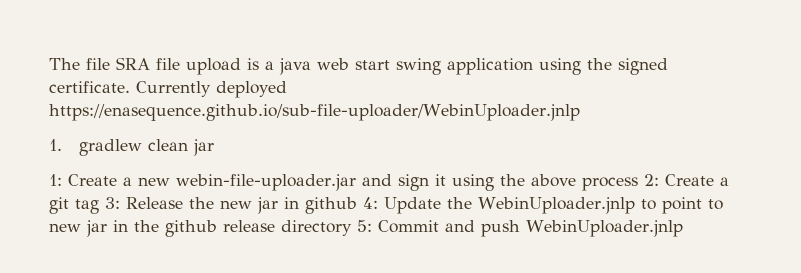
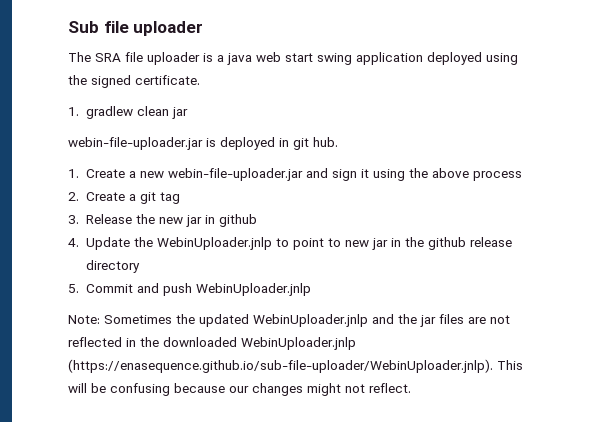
[49,58,110,70] The file -> [68,21,204,36] [68,52,91,62] Sub file uploader // The
[186,58,241,75] upload -> [147,52,200,65] uploader
(533, 66) none -> [427,52,482,65] deployed
[136,81,287,98] [49,104,580,121] Currently deployed https://enasequence.github.io/sub-file-uploader/WebinUploader.jnlp -> (200, 80) none
[49,174,62,186] 1: -> [68,137,338,150] [68,169,79,178] webin-file-uploader.jar is deployed in git hub. // 1.
[643,174,659,186] 2: -> [68,192,79,201] // 2.
[105,197,120,209] 3: -> [68,215,79,224] // 3.
[363,197,378,209] 4: -> [68,238,79,247] // 4.
[357,220,372,232] 5: -> [68,284,79,293] // 5.
(683, 228) none -> [68,314,510,327] [68,337,356,350] [68,359,523,373] [68,383,411,396] // Note: Sometimes the updated WebinUploader.jnlp and the jar files are not reflected in the downloaded WebinUploader.jnlp (https://enasequence.github.io/sub-file-uploader/WebinUploader.jnlp). This will be confusing because our changes might not reflect.

